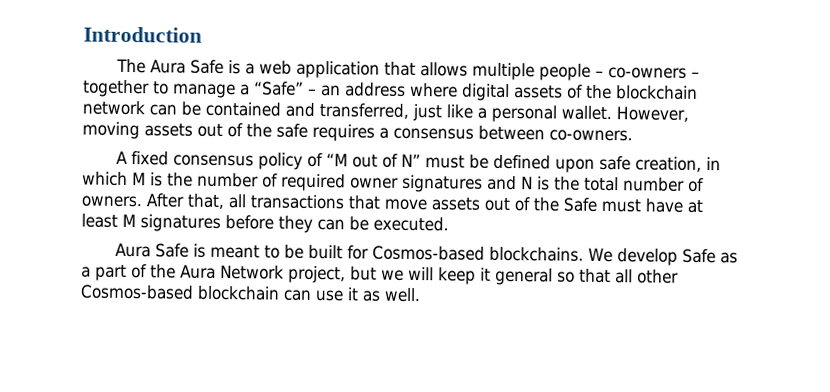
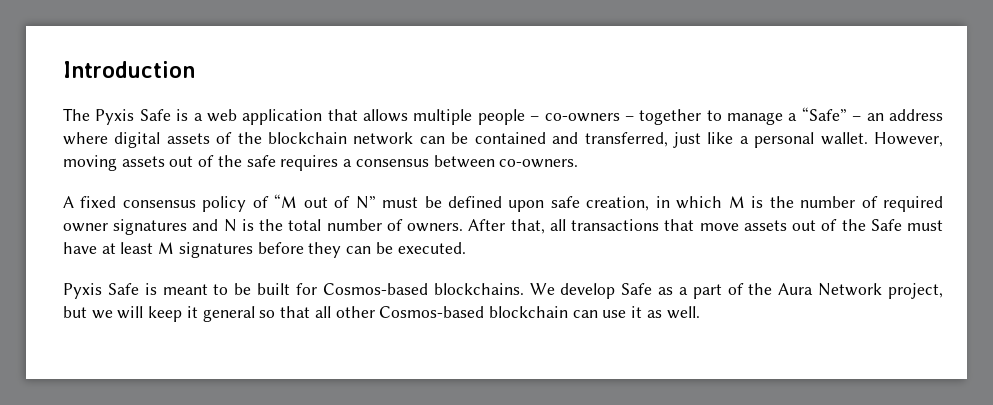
[149,59,186,74] Aura -> [95,109,135,125] Pyxis
[114,242,151,258] Aura -> [63,283,102,299] Pyxis

